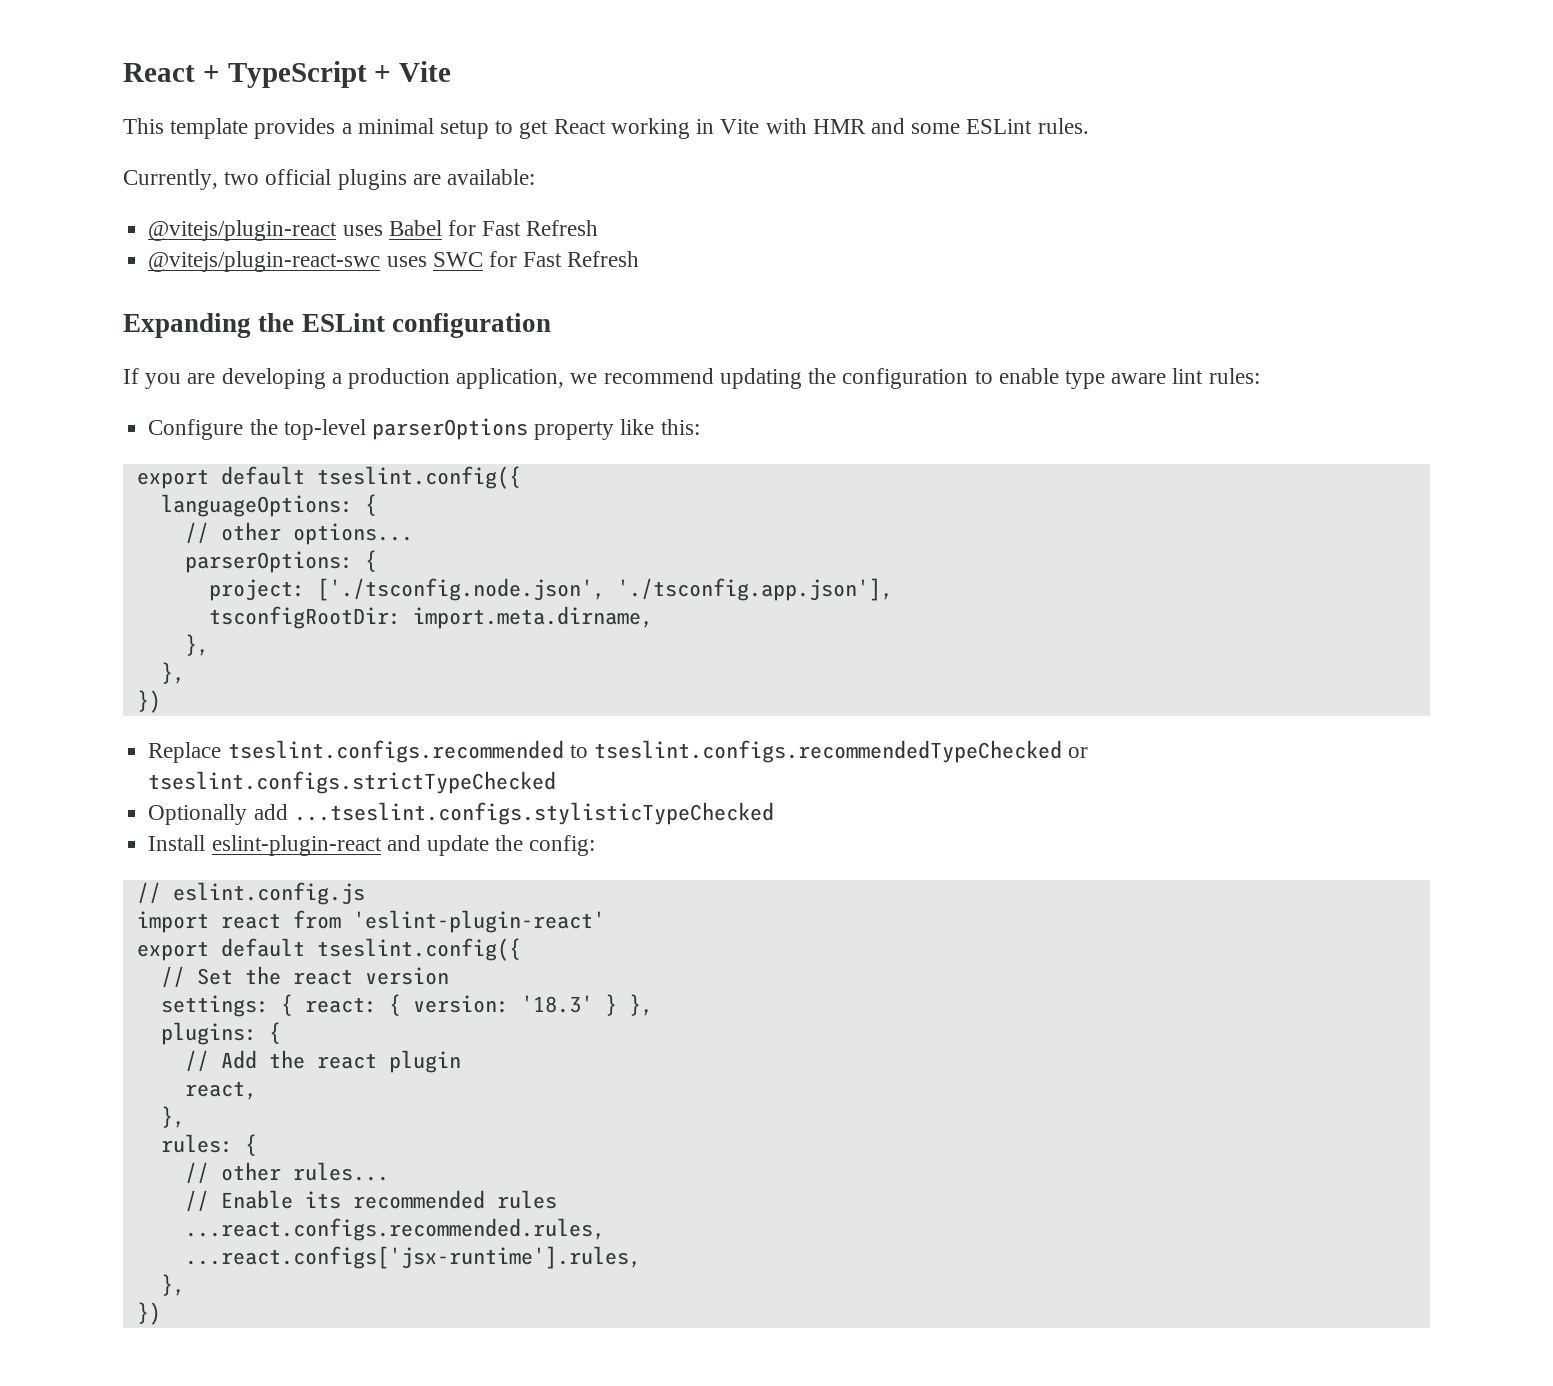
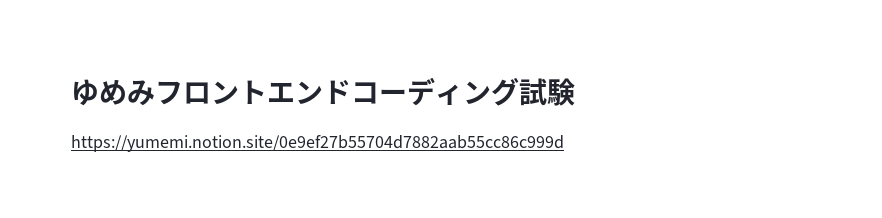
[123,61,452,88] [123,118,1089,139] [123,169,536,190] [148,220,599,241] [148,251,640,272] [123,313,551,338] [123,368,1260,389] [148,418,700,440] [136,466,521,489] [160,494,377,517] [184,522,413,545] [184,550,377,573] [208,578,893,601] [208,606,653,629] [184,634,209,656] [160,662,185,684] [136,690,161,713] [148,740,1089,763] [148,771,557,794] [148,802,774,825] [148,835,596,856] [136,882,365,905] [136,910,605,933] [136,938,521,961] [160,966,449,988] [160,994,653,1017] [160,1022,281,1045] [184,1050,461,1073] [184,1081,257,1100] [160,1106,185,1128] [160,1134,257,1156] [184,1162,389,1184] [184,1190,557,1212] [184,1218,605,1241] [184,1246,641,1269] [160,1274,185,1296] [136,1302,161,1325] React + TypeScript + Vite // This template provides a minimal setup to get React working in Vite with HMR and some ESLint rules. // Currently, two official plugins are available: // @vitejs/plugin-react uses Babel for Fast Refresh // @vitejs/plugin-react-swc uses SWC for Fast Refresh // Expanding the ESLint configuration // If you are developing a production application, we recommend updating the configuration to enable type aware lint rules: // Configure the top-level parserOptions property like this: // export default tseslint.config({ // languageOptions: { // // other options... // parserOptions: { // project: ['./tsconfig.node.json', './tsconfig.app.json'], // tsconfigRootDir: import.meta.dirname, // }, // }, // }) // Replace tseslint.configs.recommended to tseslint.configs.recommendedTypeChecked or tseslint.configs.strictTypeChecked // Optionally add ...tseslint.configs.stylisticTypeChecked // Install eslint-plugin-react and update the config: // // eslint.config.js // import react from 'eslint-plugin-react' // export default tseslint.config({ // // Set the react version // settings: { react: { version: '18.3' } }, // plugins: { // // Add the react plugin // react, // }, // rules: { // // other rules... // // Enable its recommended rules // ...react.configs.recommended.rules, // ...react.configs['jsx-runtime'].rules, // }, // }) -> [71,77,575,106] [71,135,564,152] ゆめみフロントエンドコーディング試験 // https://yumemi.notion.site/0e9ef27b55704d7882aab55cc86c999d

